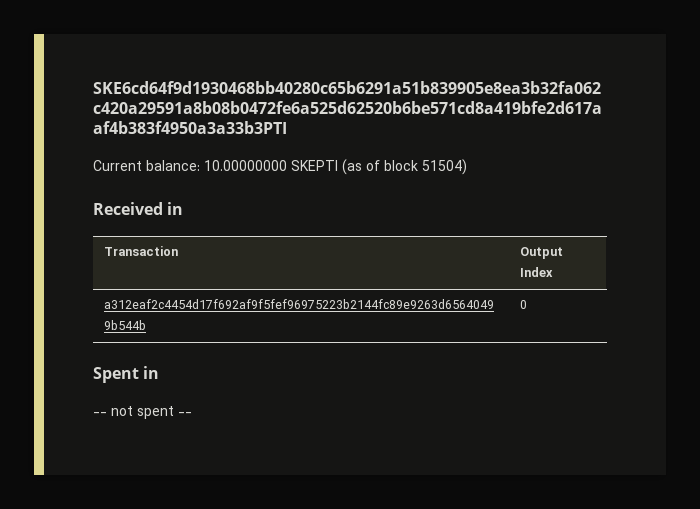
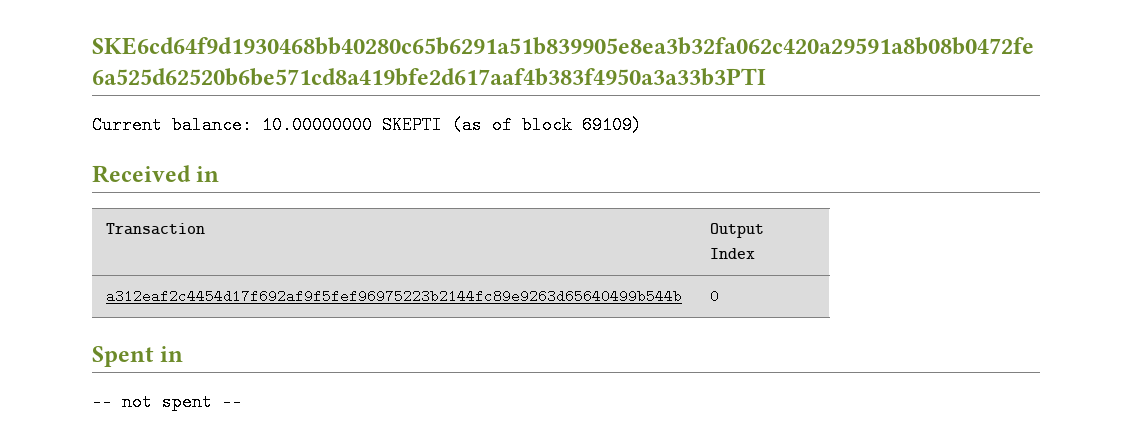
[422,159,467,175] 51504) -> [582,116,642,134] 69109)

